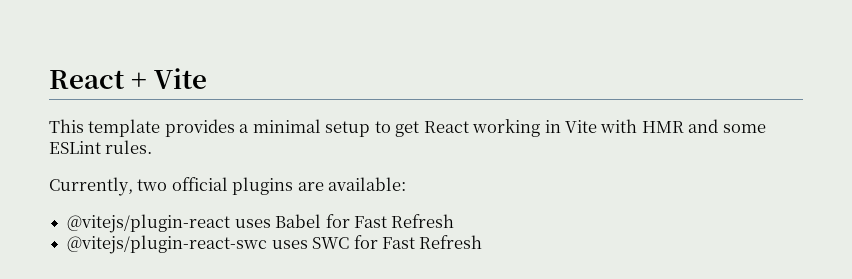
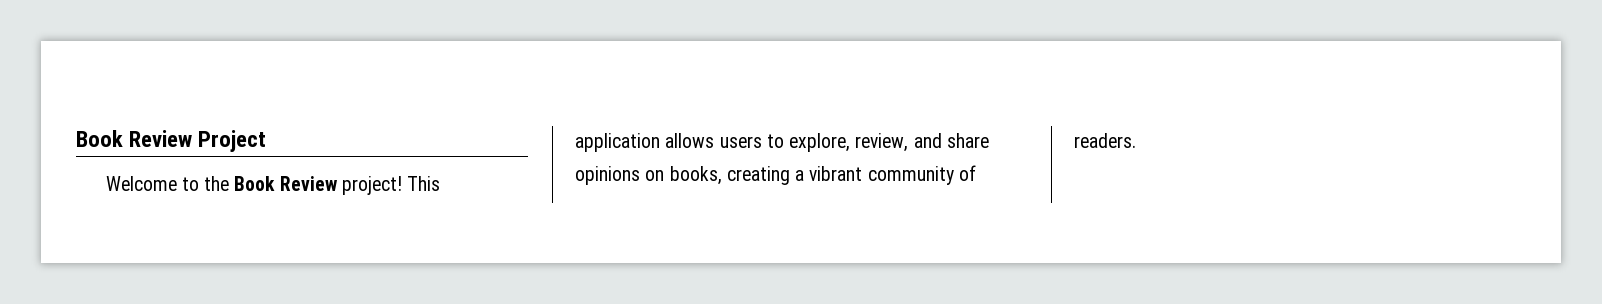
[49,68,208,89] [49,119,766,137] [49,140,153,154] [49,177,407,196] [67,214,455,233] [67,235,483,254] React + Vite // This template provides a minimal setup to get React working in Vite with HMR and some ESLint rules. // Currently, two official plugins are available: // @vitejs/plugin-react uses Babel for Fast Refresh // @vitejs/plugin-react-swc uses SWC for Fast Refresh -> [76,130,267,152] [105,176,441,195] [575,133,989,152] [575,165,976,185] [1074,133,1136,148] Book Review Project // Welcome to the Book Review project! This application allows users to explore, review, and share opinions on books, creating a vibrant community of readers.

